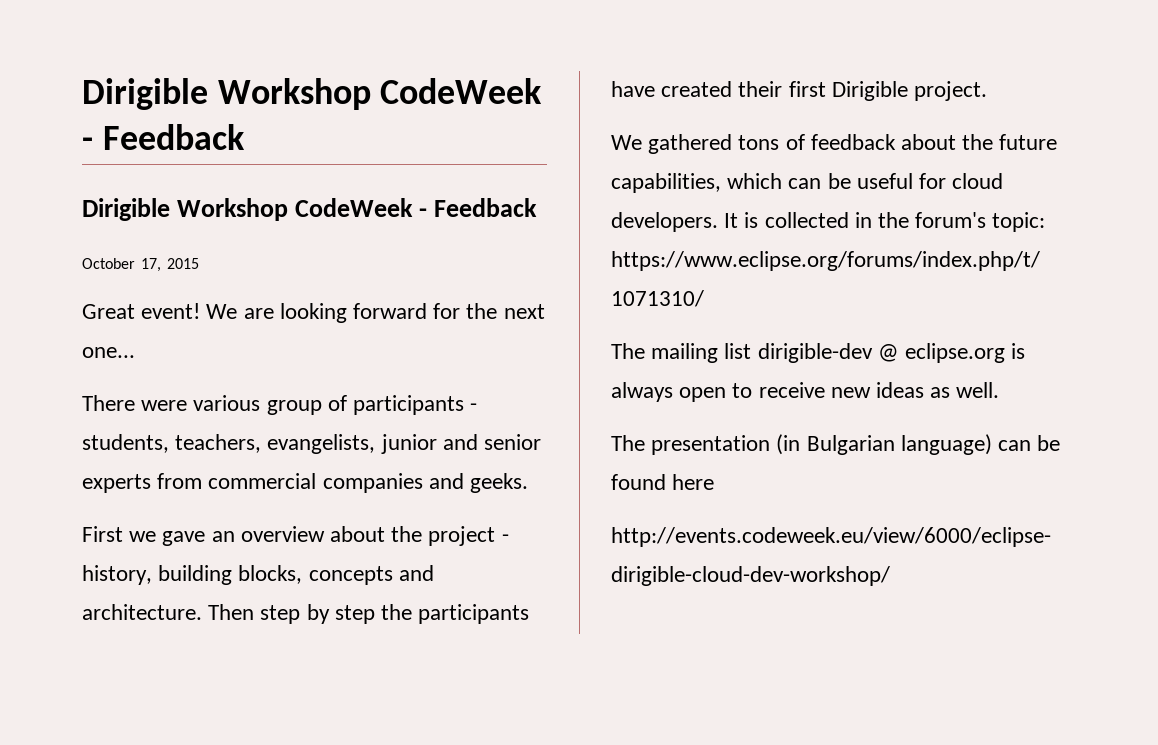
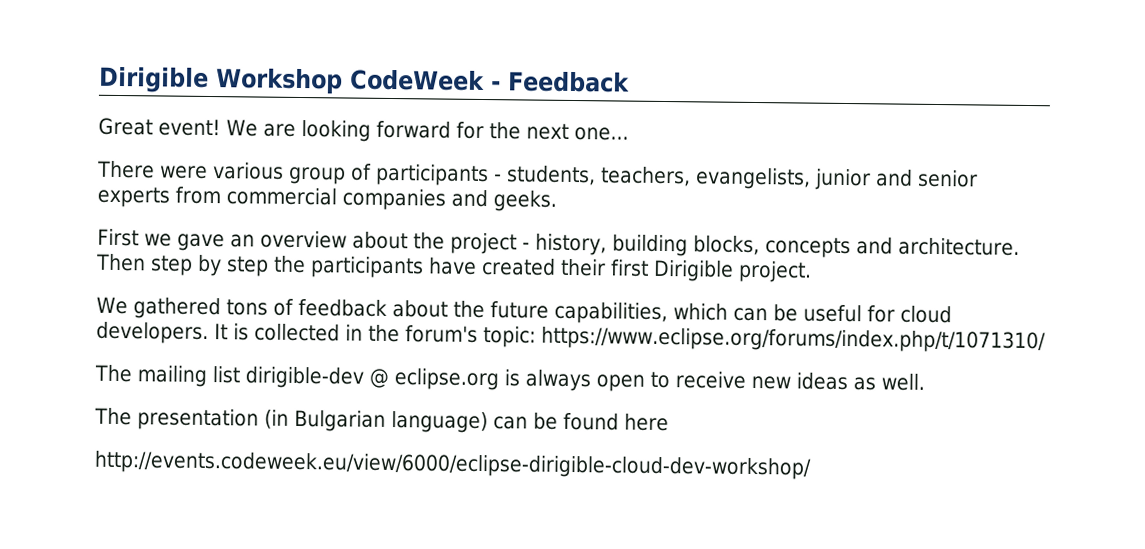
[82,78,543,110] [82,124,245,150] [82,198,538,221] [82,258,200,272] Dirigible Workshop CodeWeek - Feedback // Dirigible Workshop CodeWeek - Feedback // October 17, 2015 -> [98,66,630,95] Dirigible Workshop CodeWeek - Feedback

